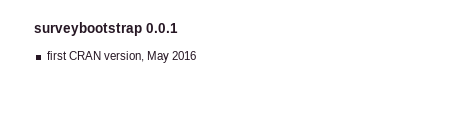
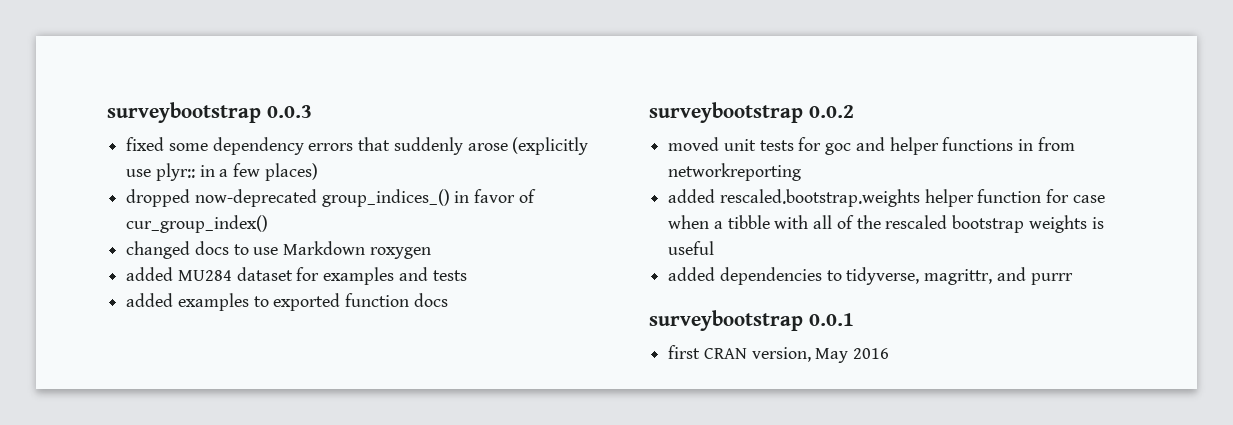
[34,22,142,36] surveybootstrap -> [107,102,312,123] [126,137,589,155] [126,163,318,181] [126,189,536,207] [126,215,269,233] [126,241,431,259] [126,267,467,285] [126,293,448,311] [649,102,854,123] [668,137,1075,155] [668,163,802,181] [668,189,1105,207] [668,215,1104,233] [668,241,715,255] [668,267,1073,285] [649,310,803,331] surveybootstrap 0.0.3 // fixed some dependency errors that suddenly arose (explicitly use plyr:: in a few places) // dropped now-deprecated group_indices_() in favor of cur_group_index() // changed docs to use Markdown roxygen // added MU284 dataset for examples and tests // added examples to exported function docs // surveybootstrap 0.0.2 // moved unit tests for goc and helper functions in from networkreporting // added rescaled.bootstrap.weights helper function for case when a tibble with all of the rescaled bootstrap weights is useful // added dependencies to tidyverse, magrittr, and purrr // surveybootstrap

